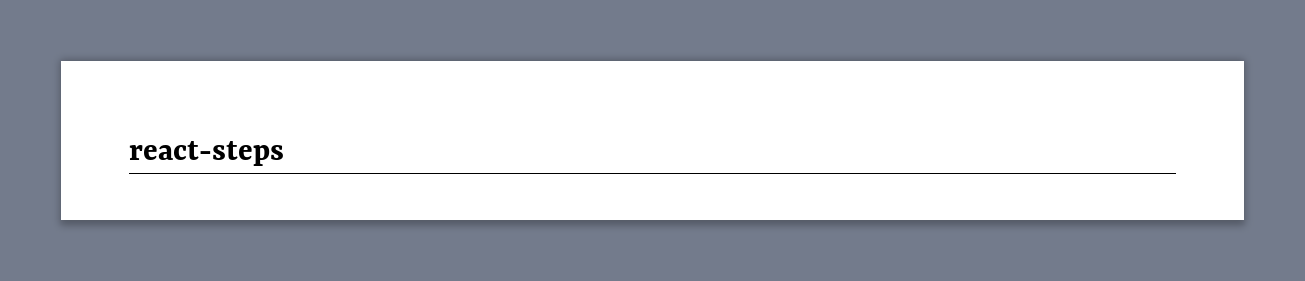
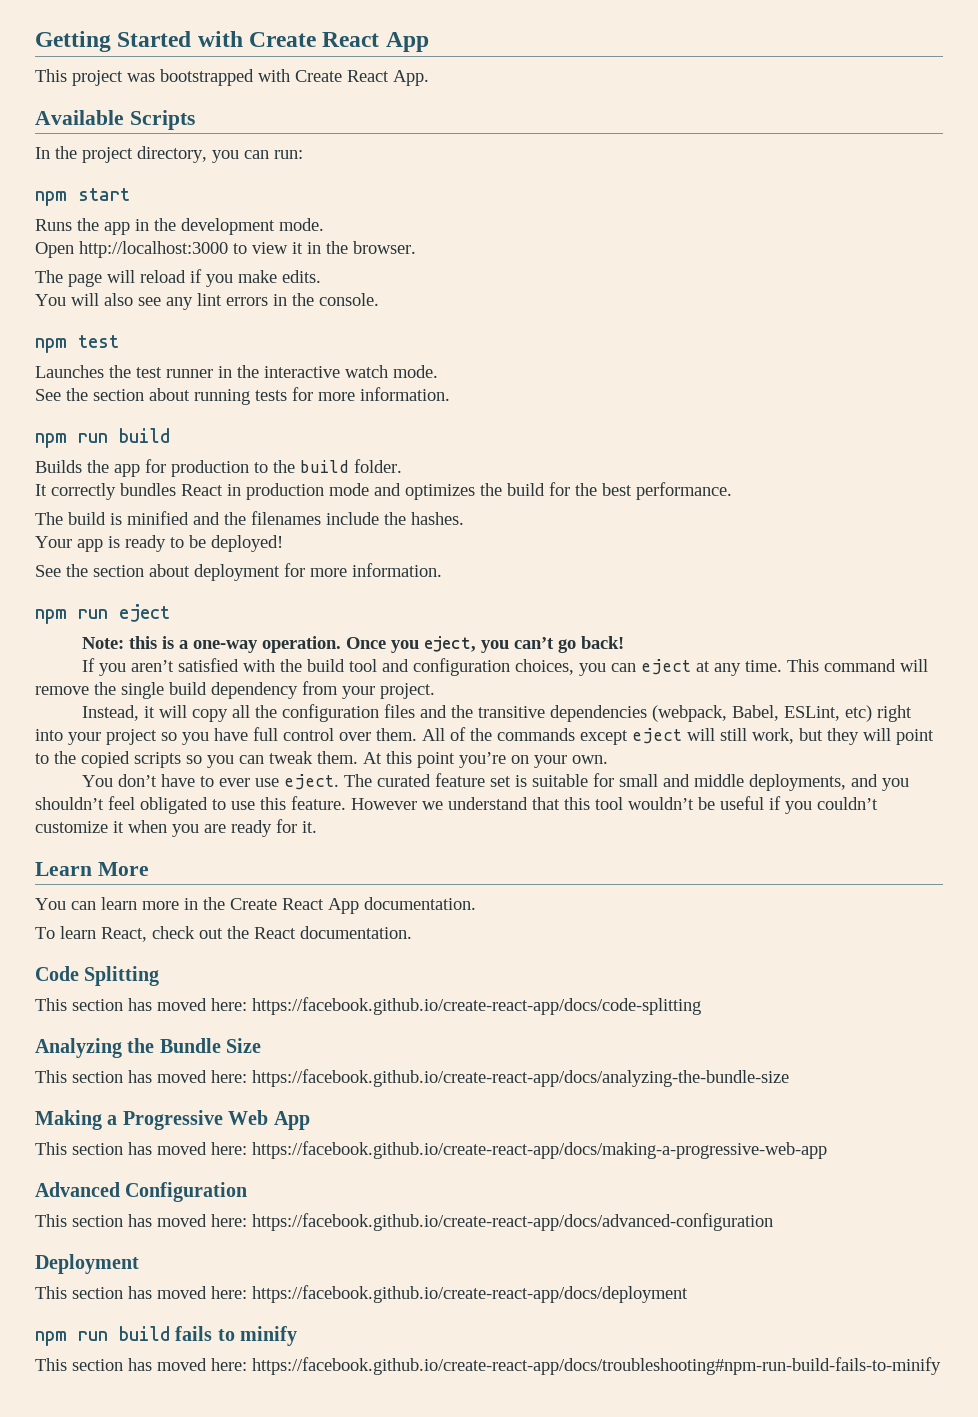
[129,141,284,166] react-steps -> [35,31,429,52] [35,69,429,86] [35,110,195,130] [35,146,303,163] [35,188,130,206] [35,218,324,235] [35,241,416,258] [35,269,321,287] [35,293,379,310] [35,335,119,353] [35,365,438,378] [35,387,450,405] [35,428,170,448] [35,459,402,477] [35,482,732,500] [35,511,464,525] [35,535,283,552] [35,563,442,581] [35,604,170,624] [82,636,625,653] [82,658,929,676] [35,681,435,699] [82,704,913,722] [35,727,934,745] [35,751,608,768] [82,773,910,791] [35,796,878,814] [35,819,317,837] [35,862,149,876] [35,897,476,914] [35,926,412,942] [35,966,160,986] [35,997,701,1015] [35,1038,262,1058] [35,1069,789,1087] [35,1110,310,1130] [35,1141,827,1159] [35,1182,248,1202] [35,1213,773,1231] [35,1254,139,1274] [35,1285,688,1303] [35,1326,298,1346] [35,1357,941,1375] Getting Started with Create React App // This project was bootstrapped with Create React App. // Available Scripts // In the project directory, you can run: // npm start // Runs the app in the development mode. // Open http://localhost:3000 to view it in the browser. // The page will reload if you make edits. // You will also see any lint errors in the console. // npm test // Launches the test runner in the interactive watch mode. // See the section about running tests for more information. // npm run build // Builds the app for production to the build folder. // It correctly bundles React in production mode and optimizes the build for the best performance. // The build is minified and the filenames include the hashes. // Your app is ready to be deployed! // See the section about deployment for more information. // npm run eject // Note: this is a one-way operation. Once you eject, you can’t go back! // If you aren’t satisfied with the build tool and configuration choices, you can eject at any time. This command will remove the single build dependency from your project. // Instead, it will copy all the configuration files and the transitive dependencies (webpack, Babel, ESLint, etc) right into your project so you have full control over them. All of the commands except eject will still work, but they will point to the copied scripts so you can tweak them. At this point you’re on your own. // You don’t have to ever use eject. The curated feature set is suitable for small and middle deployments, and you shouldn’t feel obligated to use this feature. However we understand that this tool wouldn’t be useful if you couldn’t customize it when you are ready for it. // Learn More // You can learn more in the Create React App documentation. // To learn React, check out the React documentation. // Code Splitting // This section has moved here: https://facebook.github.io/create-react-app/docs/code-splitting // Analyzing the Bundle Size // This section has moved here: https://facebook.github.io/create-react-app/docs/analyzing-the-bundle-size // Making a Progressive Web App // This section has moved here: https://facebook.github.io/create-react-app/docs/making-a-progressive-web-app // Advanced Configuration // This section has moved here: https://facebook.github.io/create-react-app/docs/advanced-configuration // Deployment // This section has moved here: https://facebook.github.io/create-react-app/docs/deployment // npm run build fails to minify // This section has moved here: https://facebook.github.io/create-react-app/docs/troubleshooting#npm-run-build-fails-to-minify

